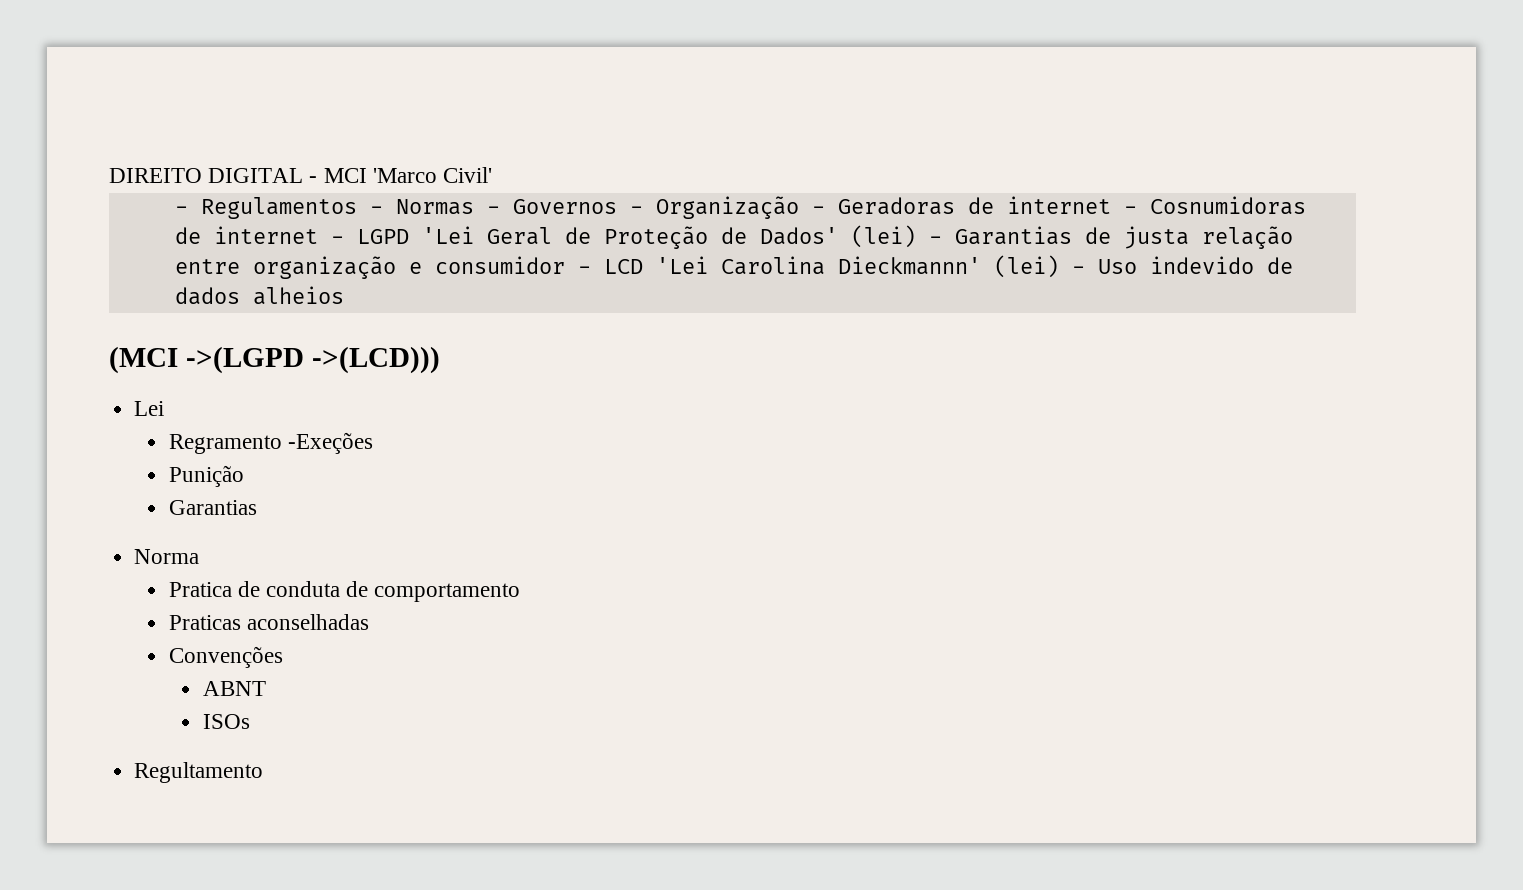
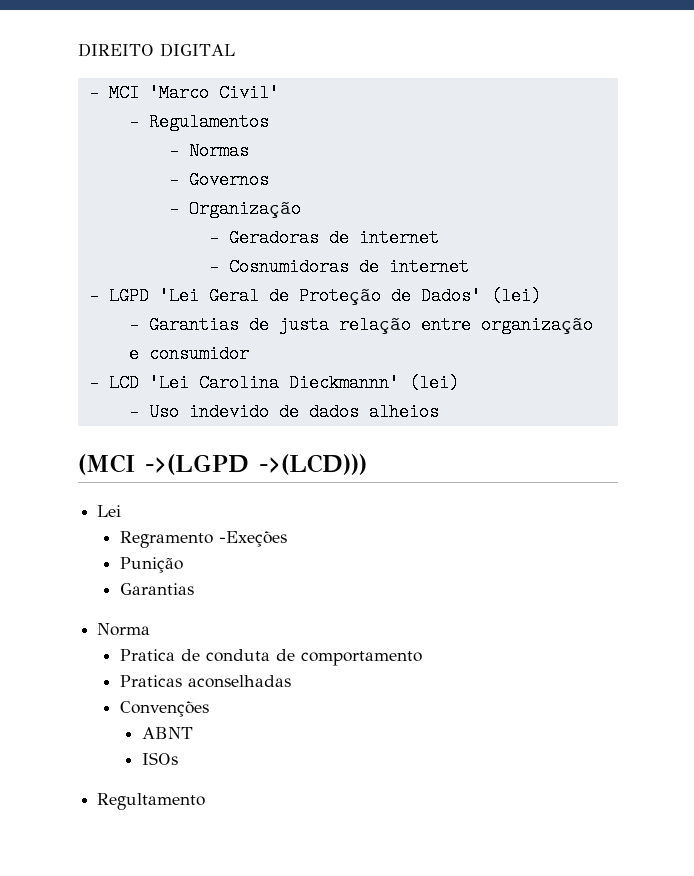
(304, 175) none -> (235, 50) //
(357, 208) none -> (269, 122) //
(474, 207) none -> (249, 151) //
(617, 206) none -> (269, 180) //
(799, 207) none -> (301, 209) //
(1111, 205) none -> (439, 238) //
(318, 235) none -> (469, 267) //
(916, 236) none -> (541, 296) //
(565, 265) none -> (249, 354) //
(1059, 266) none -> (459, 383) //

